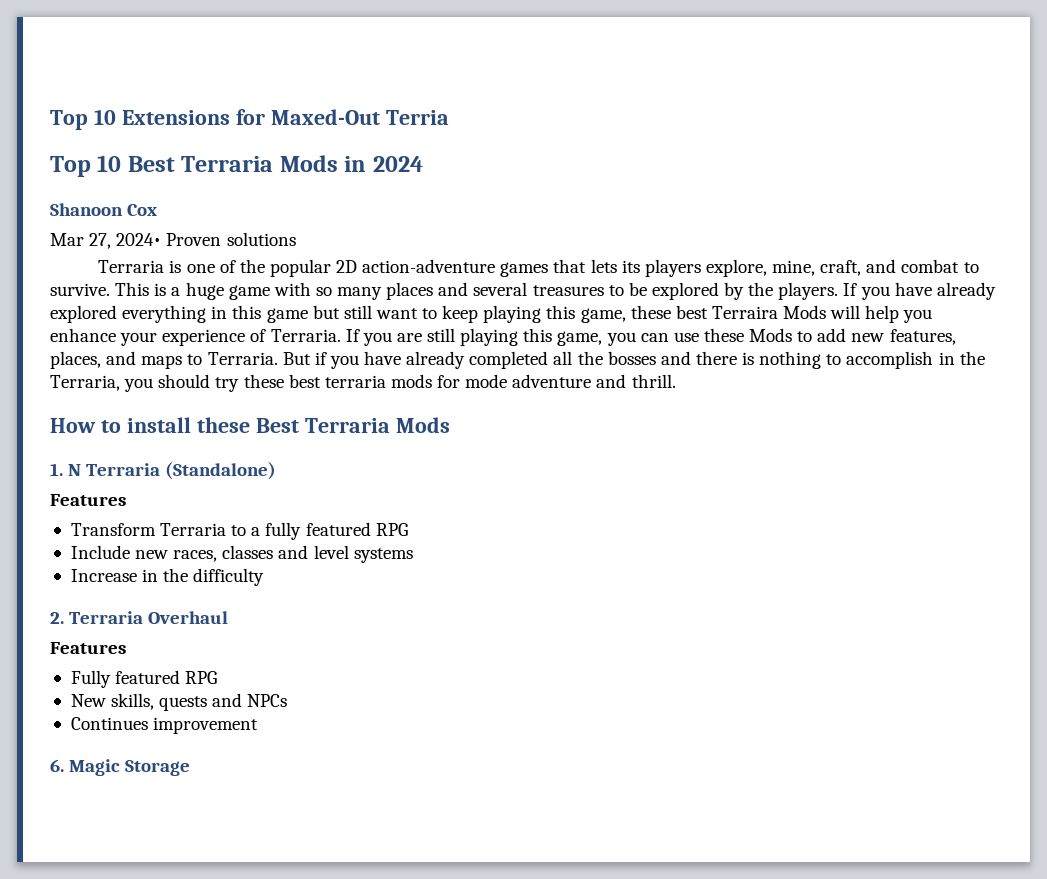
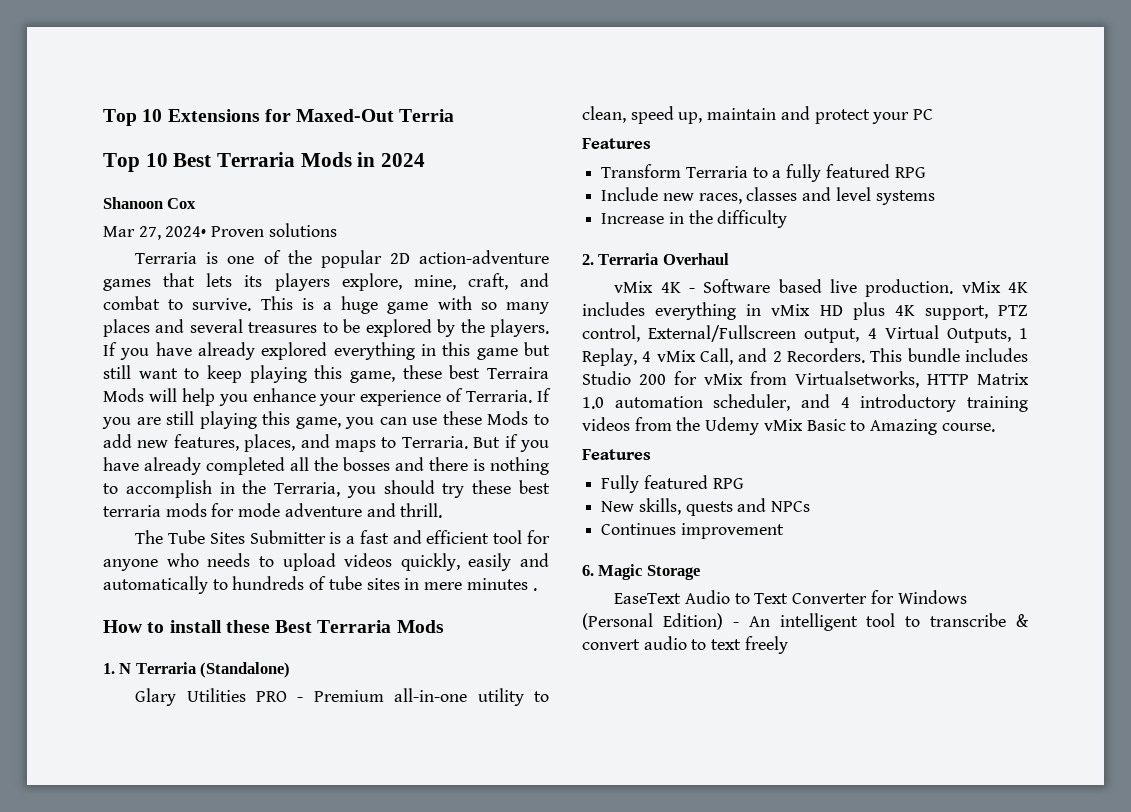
(676, 381) none -> [135,530,550,544] [103,553,549,571] [103,576,537,594] // The Tube Sites Submitter is a fast and efficient tool for anyone who needs to upload videos quickly, easily and automatically to hundreds of tube sites in mere minutes .
(277, 471) none -> [135,688,549,706] [582,106,934,124] // Glary Utilities PRO - Premium all-in-one utility to clean, speed up, maintain and protect your PC
(229, 617) none -> [614,279,1028,297] [582,302,1028,320] [582,325,1028,343] [582,348,1028,366] [582,371,1029,388] [582,394,1028,412] [582,417,995,435] // vMix 4K - Software based live production. vMix 4K includes everything in vMix HD plus 4K support, PTZ control, External/Fullscreen output, 4 Virtual Outputs, 1 Replay, 4 vMix Call, and 2 Recorders. This bundle includes Studio 200 for vMix from Virtualsetworks, HTTP Matrix 1.0 automation scheduler, and 4 introductory training videos from the Udemy vMix Basic to Amazing course.
(191, 768) none -> [614,590,967,604] [582,613,1029,631] [582,636,788,654] // EaseText Audio to Text Converter for Windows (Personal Edition) - An intelligent tool to transcribe & convert audio to text freely

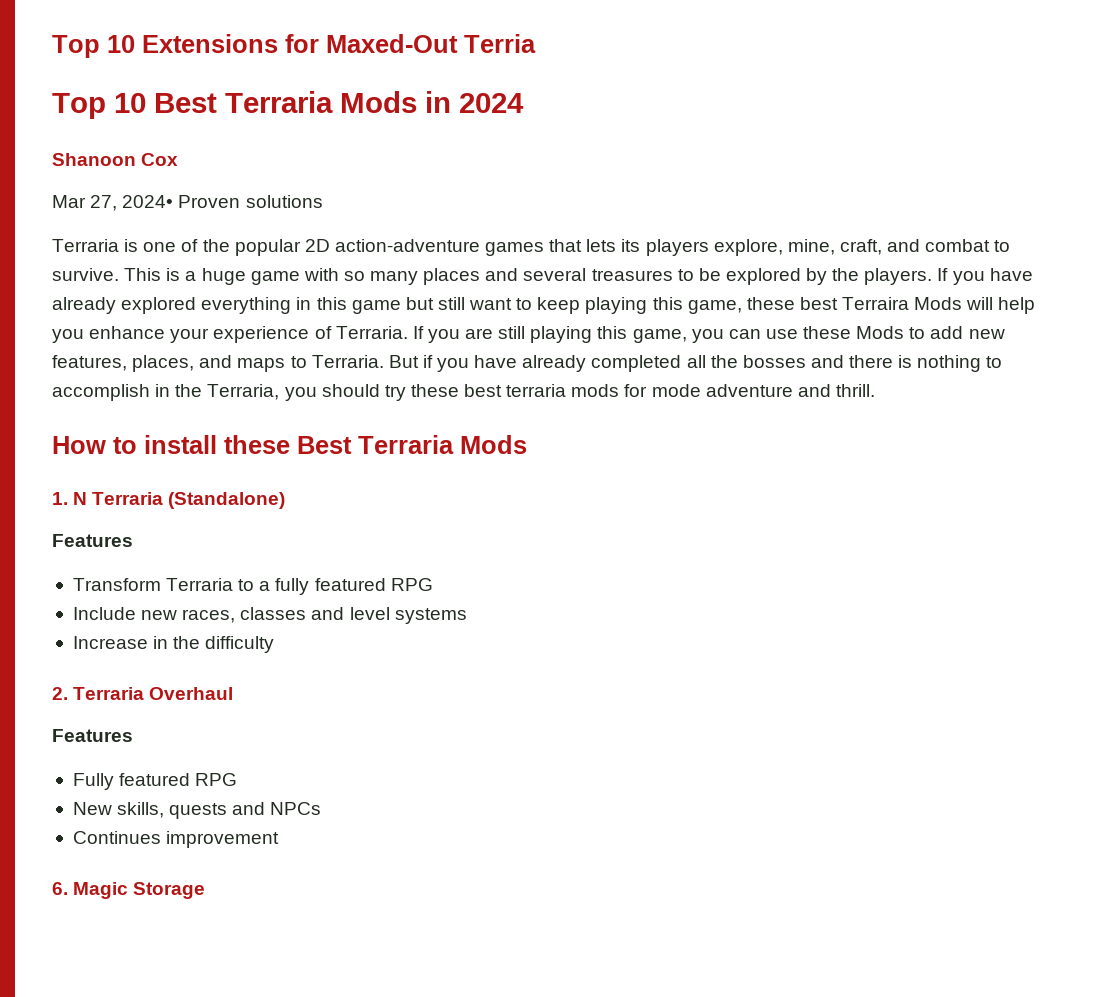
[135,530,550,544] [103,553,549,571] [103,576,537,594] // The Tube Sites Submitter is a fast and efficient tool for anyone who needs to upload videos quickly, easily and automatically to hundreds of tube sites in mere minutes . -> (875, 390) none
[135,688,549,706] [582,106,934,124] // Glary Utilities PRO - Premium all-in-one utility to clean, speed up, maintain and protect your PC -> (286, 500) none
[614,279,1028,297] [582,302,1028,320] [582,325,1028,343] [582,348,1028,366] [582,371,1029,388] [582,394,1028,412] [582,417,995,435] // vMix 4K - Software based live production. vMix 4K includes everything in vMix HD plus 4K support, PTZ control, External/Fullscreen output, 4 Virtual Outputs, 1 Replay, 4 vMix Call, and 2 Recorders. This bundle includes Studio 200 for vMix from Virtualsetworks, HTTP Matrix 1.0 automation scheduler, and 4 introductory training videos from the Udemy vMix Basic to Amazing course. -> (234, 693) none
[614,590,967,604] [582,613,1029,631] [582,636,788,654] // EaseText Audio to Text Converter for Windows (Personal Edition) - An intelligent tool to transcribe & convert audio to text freely -> (206, 890) none

